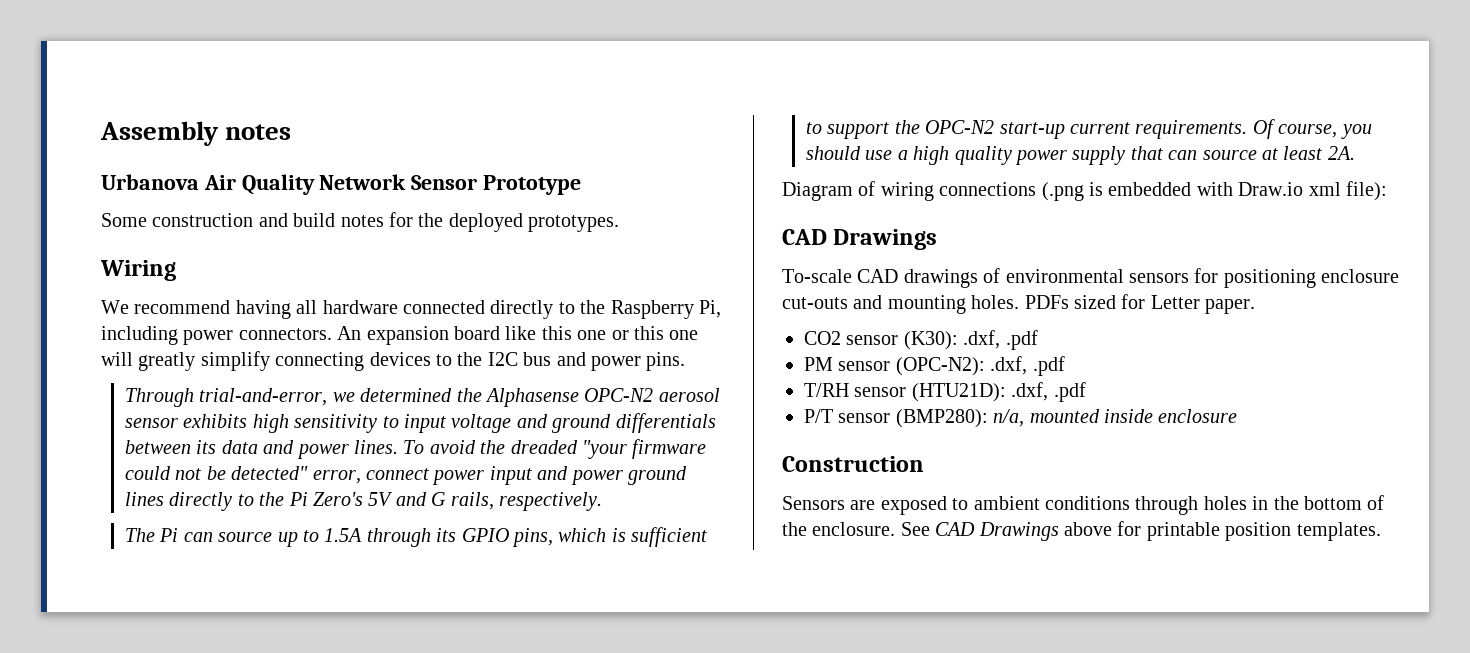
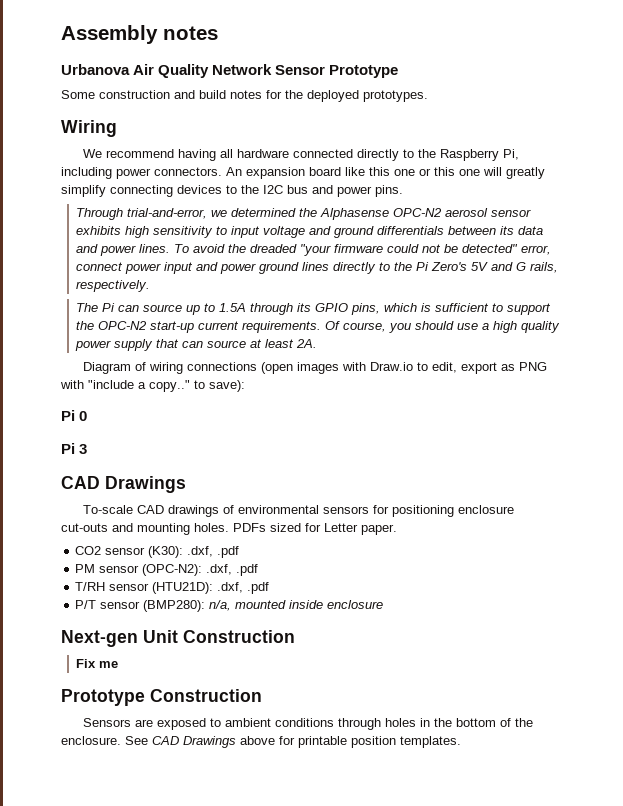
[1041,181,1387,201] (.png is embedded with Draw.io xml file): -> [260,362,547,374] [60,380,245,392] [61,410,88,421] [61,443,88,454] (open images with Draw.io to edit, export as PNG with "include a copy.." to save): // Pi 0 // Pi 3
(1238, 416) none -> [61,630,295,647] [75,659,118,668] [61,689,145,706] Next-gen Unit Construction // Fix me // Prototype

